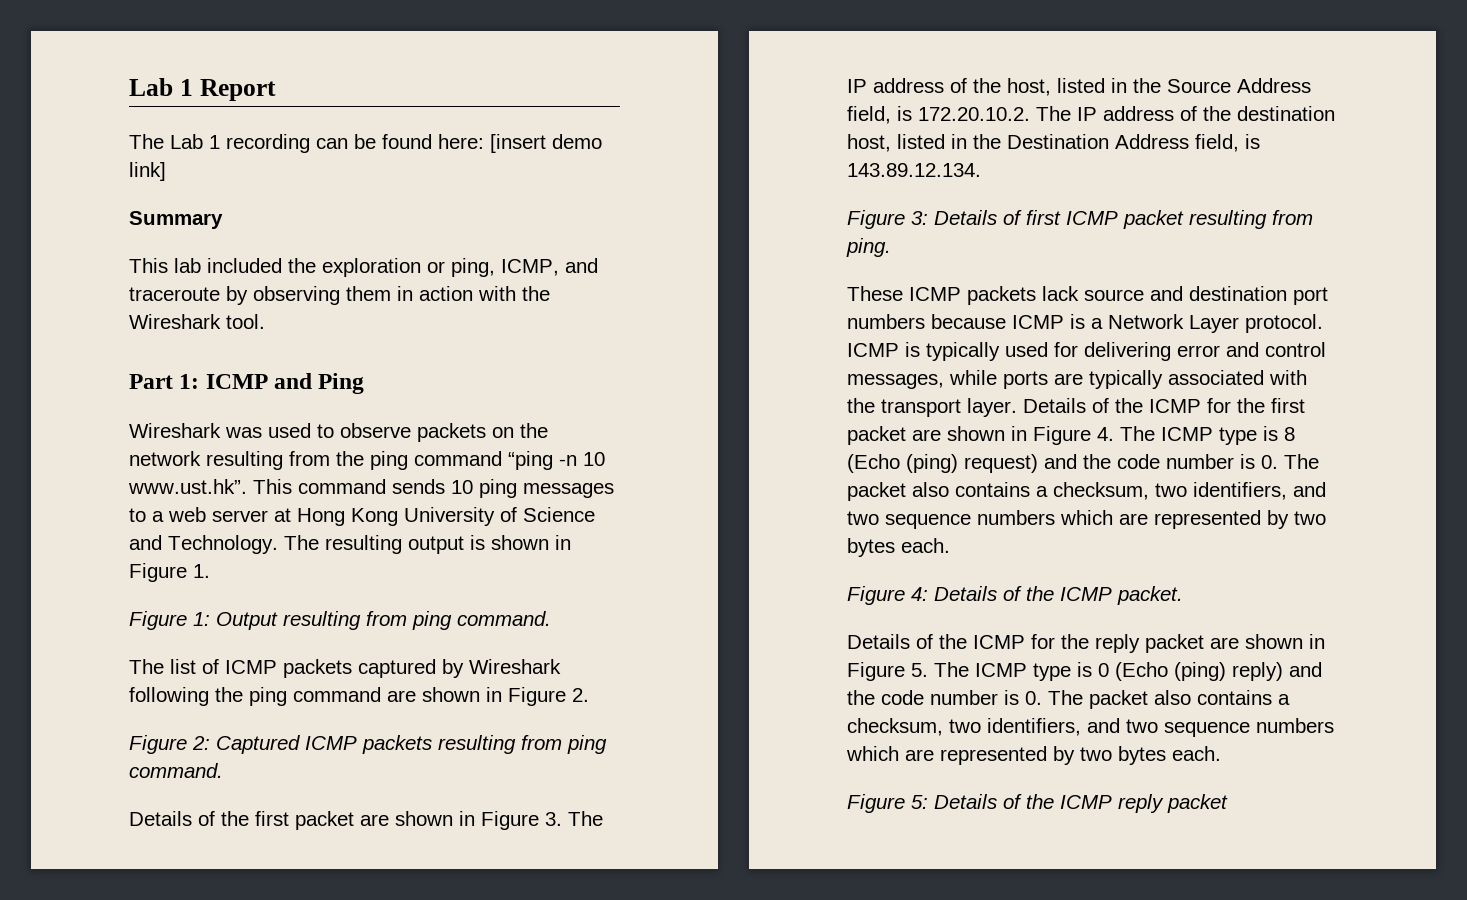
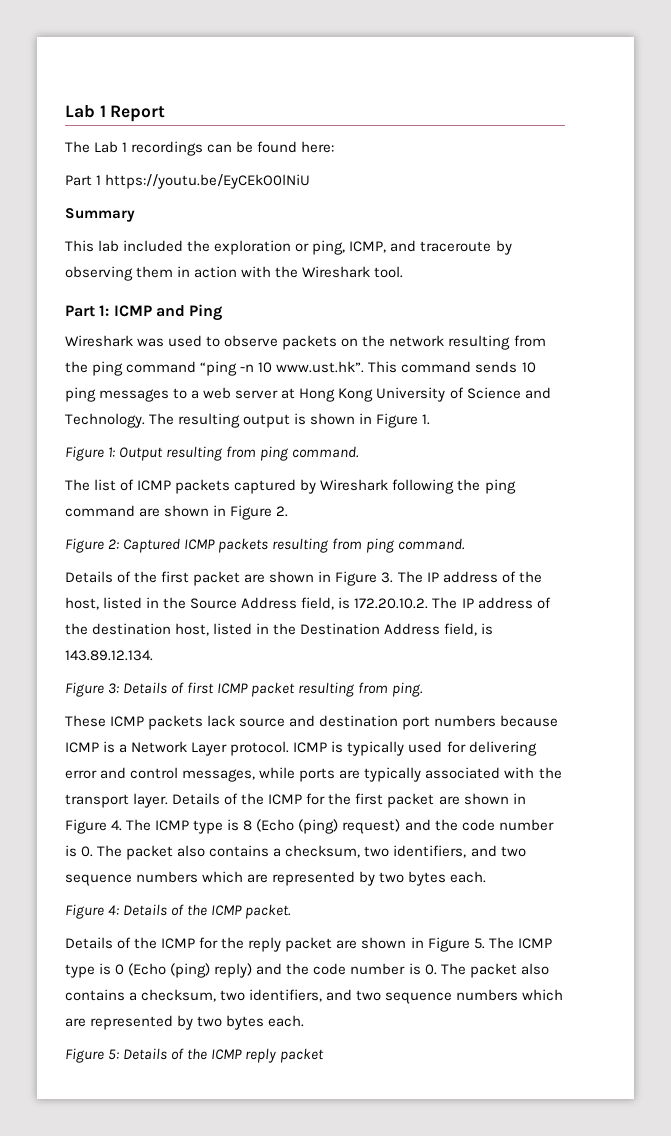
[226,134,310,153] recording -> [131,141,204,156] recordings
[490,134,602,153] [129,162,166,181] [insert demo link] -> [65,174,311,189] // Part 1 https://youtu.be/EyCEkO0lNiU

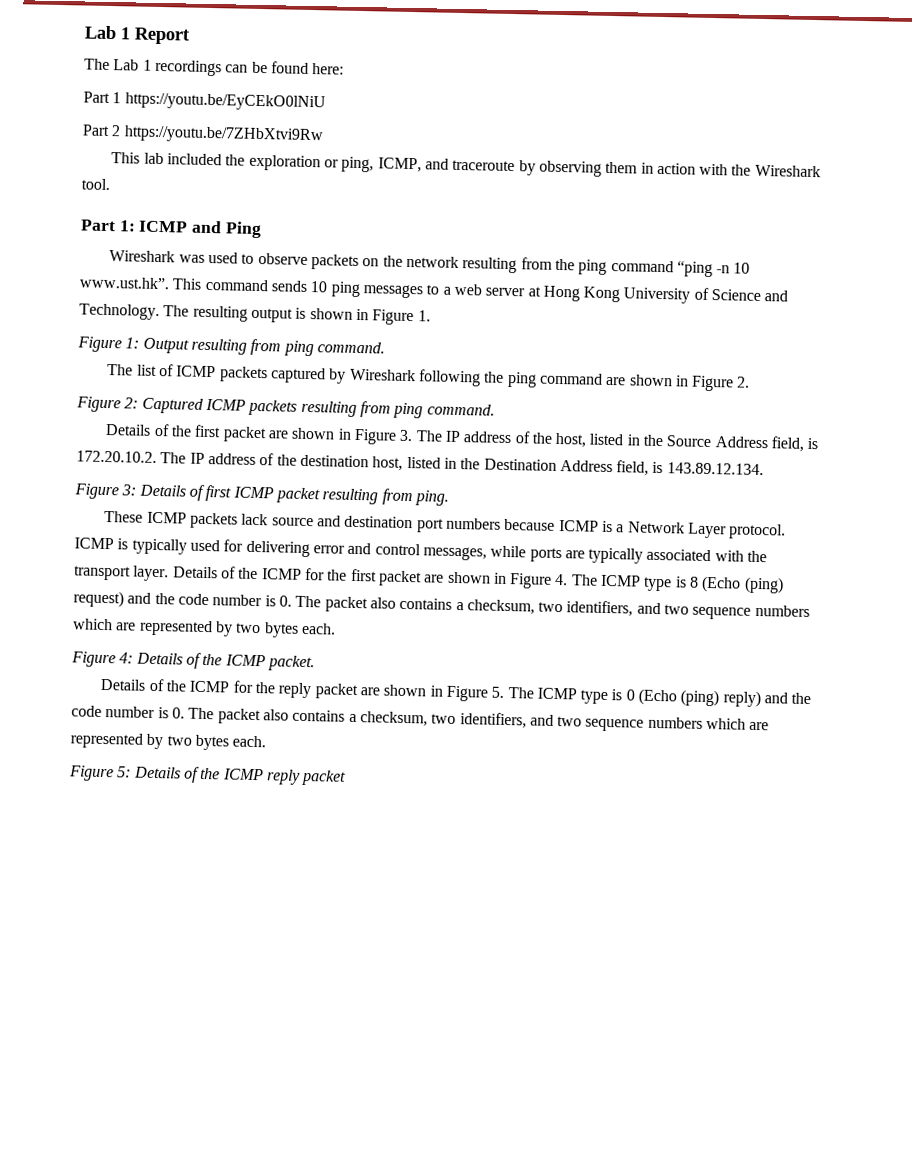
[65,208,135,222] Summary -> [82,124,324,145] Part 2 https://youtu.be/7ZHbXtvi9Rw

